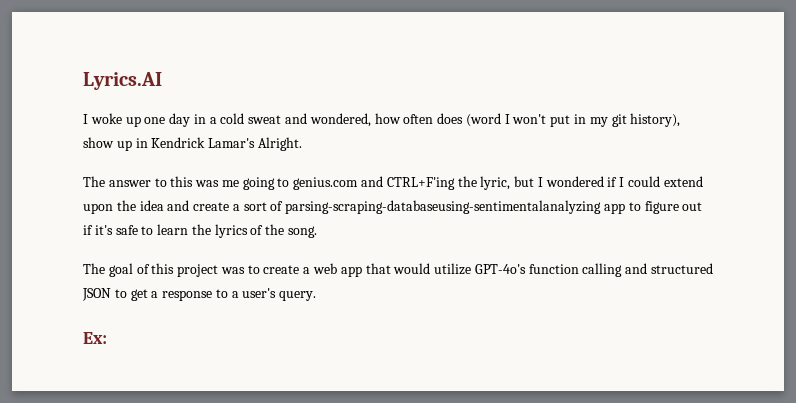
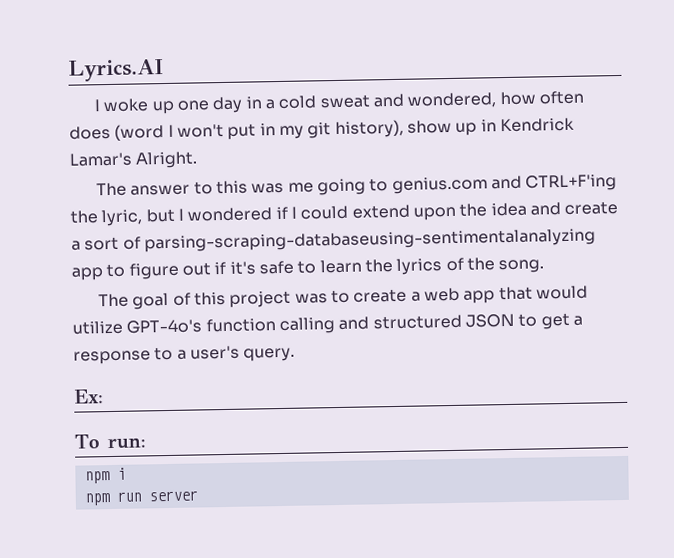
(107, 338) none -> [74,434,146,450] [84,467,126,484] [84,490,198,506] // To run: // npm i // npm run server

